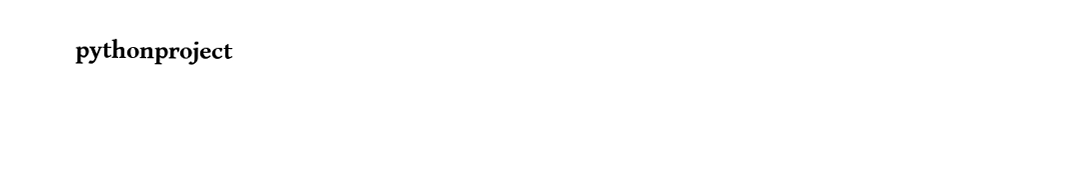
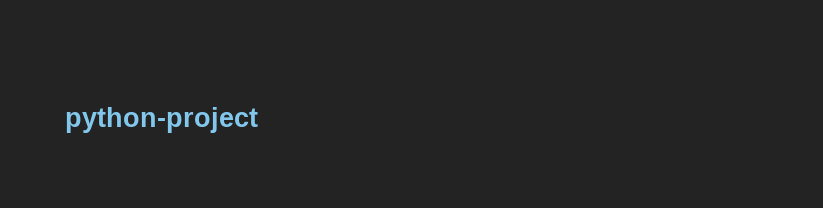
[75,38,234,66] pythonproject -> [65,107,258,133] python-project

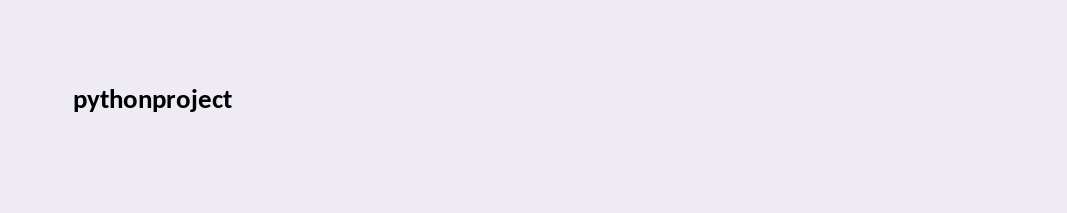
[65,107,258,133] python-project -> [73,89,232,112] pythonproject

